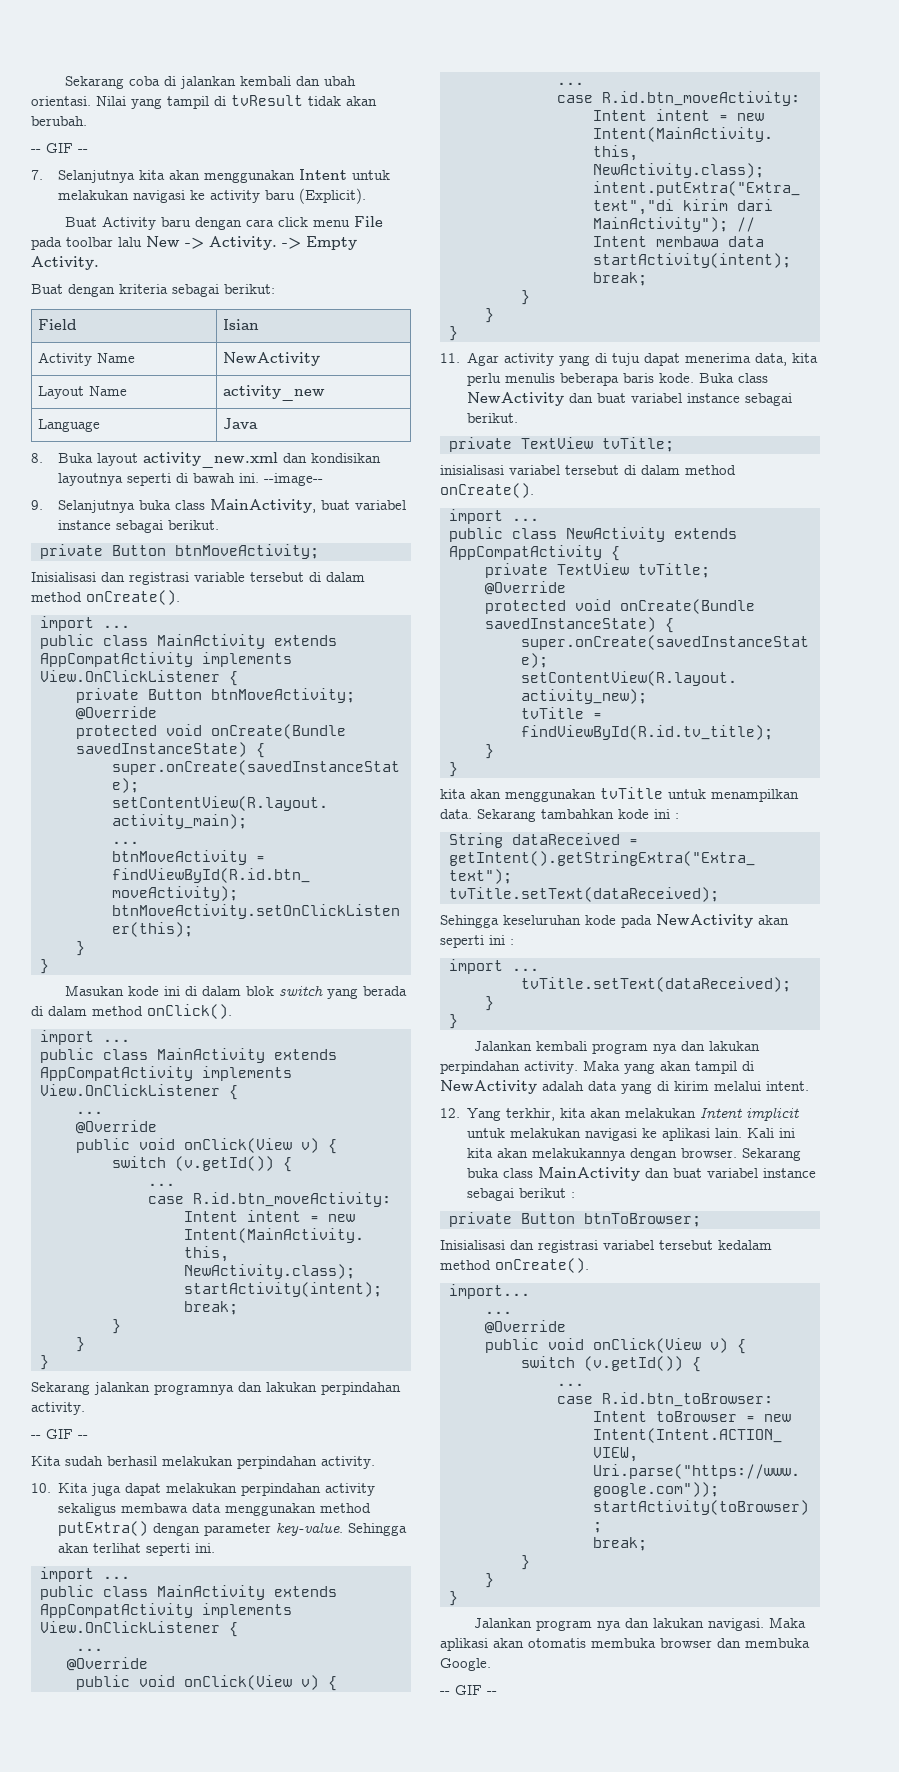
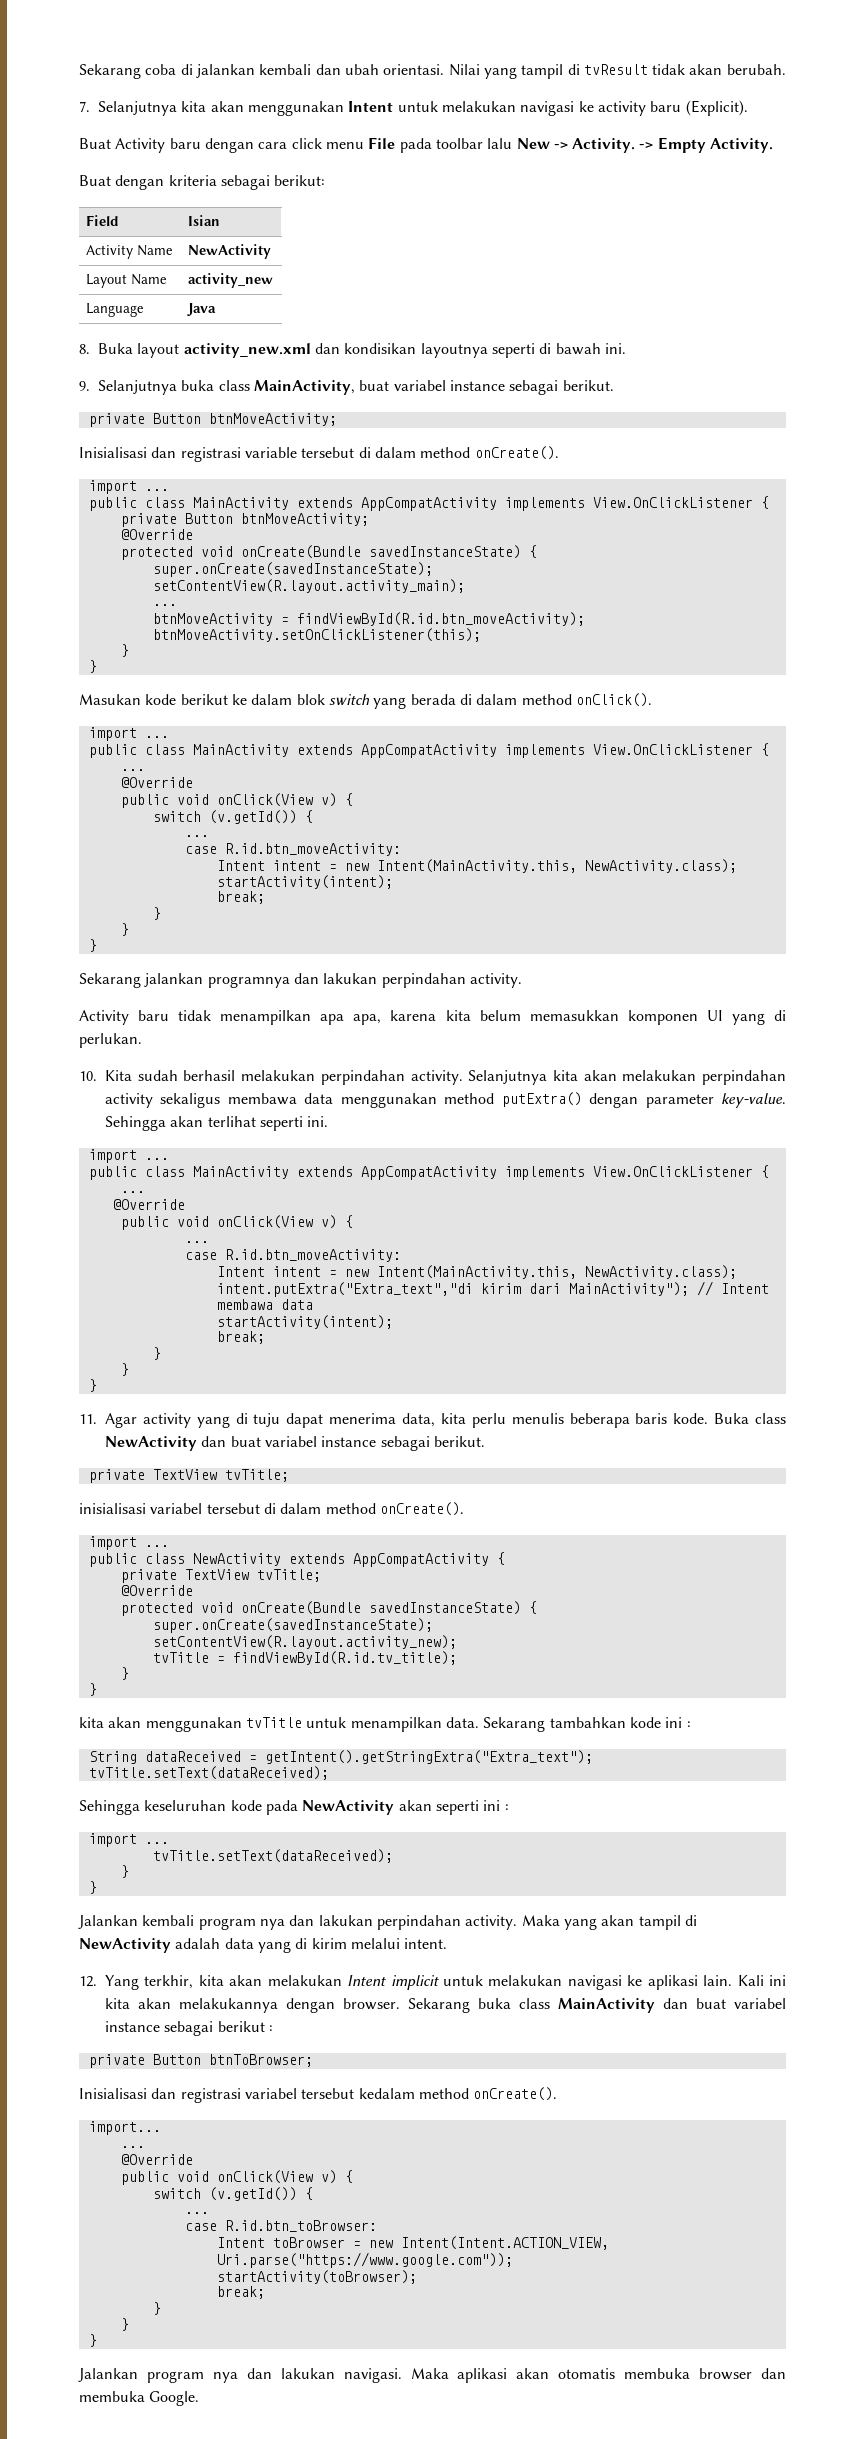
[31,143,88,153] // -- GIF -- -> (786, 69) none
[264,473,324,486] --image-- -> (626, 348) none
[164,986,198,996] ini di -> [180,694,247,705] berikut ke
[31,1429,88,1439] -- GIF -- // -> [79,1010,787,1025] [79,1033,142,1048] [79,1071,97,1081] Activity baru tidak menampilkan apa apa, karena kita belum memasukkan komponen UI yang di perlukan. // 10.
[31,1483,162,1496] // 10. Kita juga dapat -> [468,1070,617,1085] Selanjutnya kita akan
[440,1685,497,1695] // -- GIF -- -> (200, 2398) none

